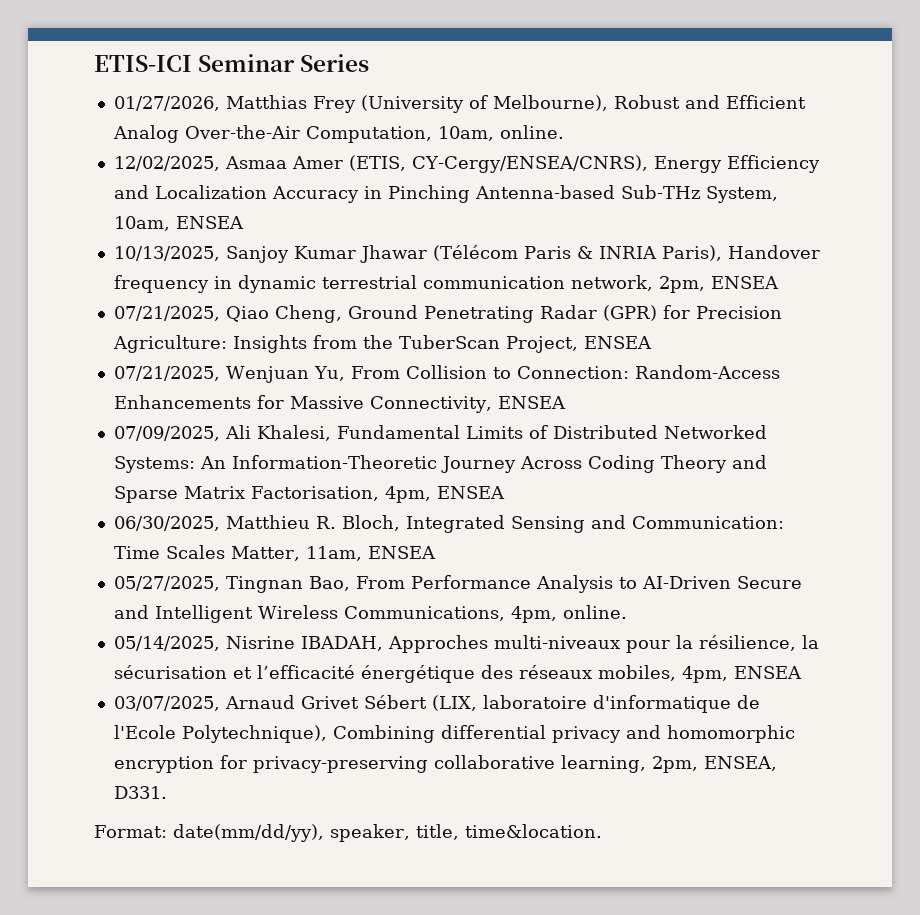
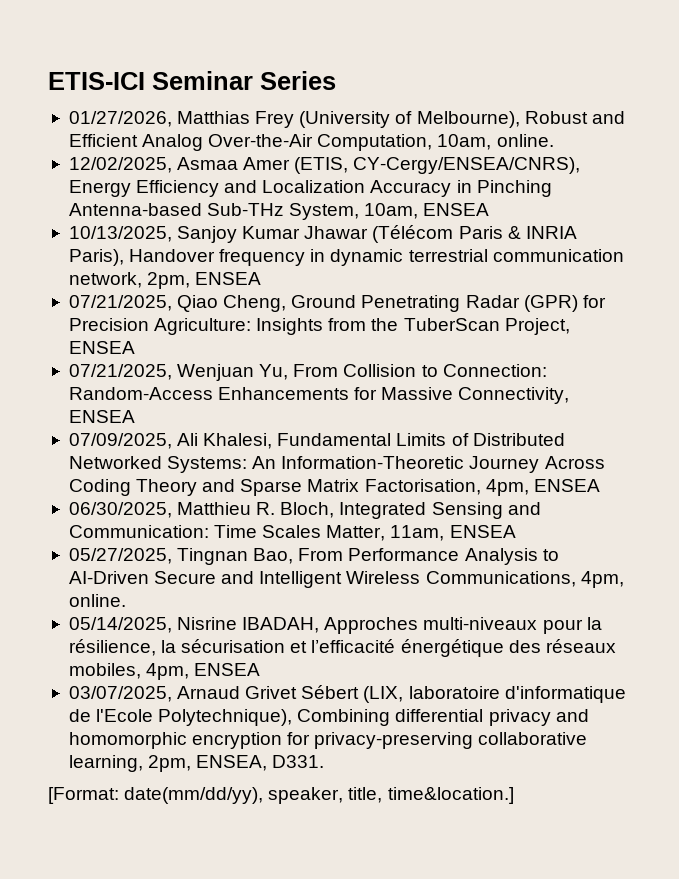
[94,825,167,838] Format: -> [48,787,119,804] [Format:
[464,824,602,838] time&location. -> [387,787,514,804] time&location.]

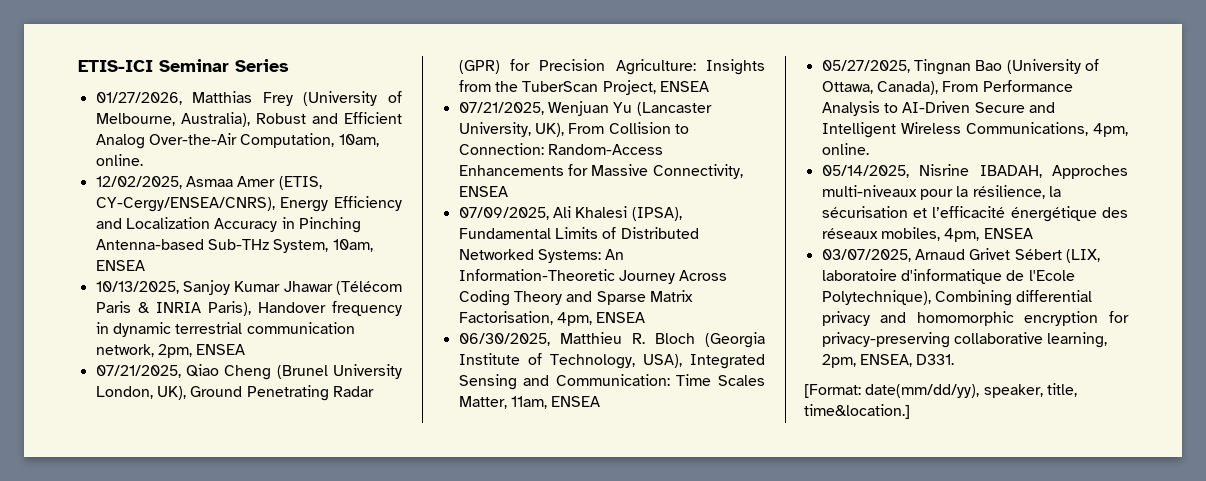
[416,111,520,128] Melbourne), -> [95,112,250,127] Melbourne, Australia),
[223,295,287,312] Cheng, -> [224,364,402,380] [95,386,186,400] Cheng (Brunel University London, UK),
[259,364,289,380] Yu, -> [613,102,712,116] [458,122,564,137] Yu (Lancaster University, UK),
[203,433,273,449] Khalesi, -> [575,206,682,221] Khalesi (IPSA),
[280,502,335,518] Bloch, -> [654,332,765,348] [458,353,682,369] Bloch (Georgia Institute of Technology, USA),
[253,548,294,564] Bao, -> [975,59,1099,74] [821,81,938,95] Bao (University of Ottawa, Canada),

